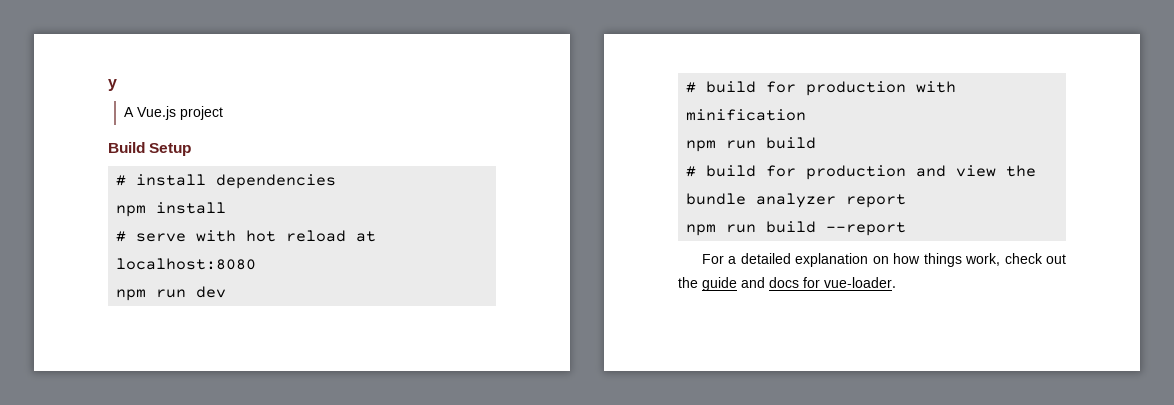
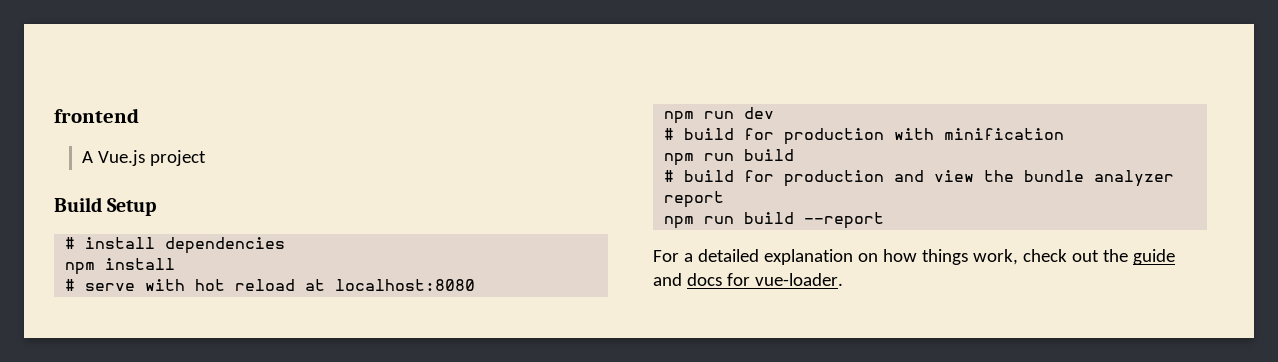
[108,79,117,91] y -> [54,108,139,123] frontend

